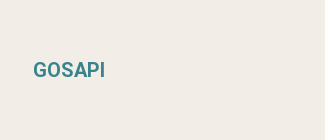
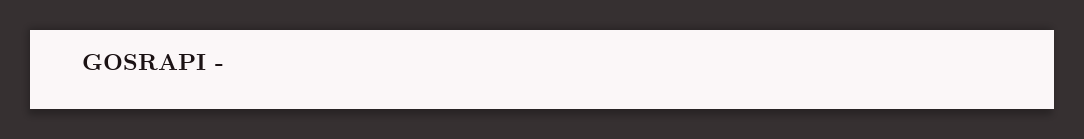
[33,62,105,77] GOSAPI -> [82,54,224,70] GOSRAPI -

